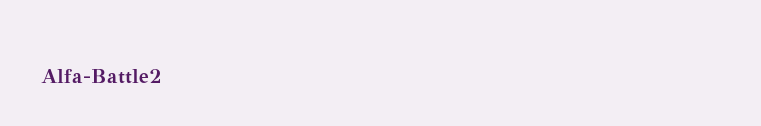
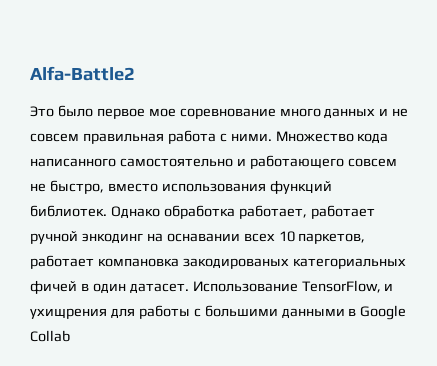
(162, 76) none -> [30,105,409,119] [30,130,389,144] [30,155,397,169] [30,180,332,194] [30,205,375,219] [30,231,366,244] [30,255,406,269] [30,280,394,294] [30,305,407,320] [30,330,70,342] // Это было первое мое соревнование много данных и не совсем правильная работа с ними. Множество кода написанного самостоятельно и работающего совсем не быстро, вместо использования функций библиотек. Однако обработка работает, работает ручной энкодинг на оснавании всех 10 паркетов, работает компановка закодированых категориальных фичей в один датасет. Использование TensorFlow, и ухищрения для работы с большими данными в Google Collab

